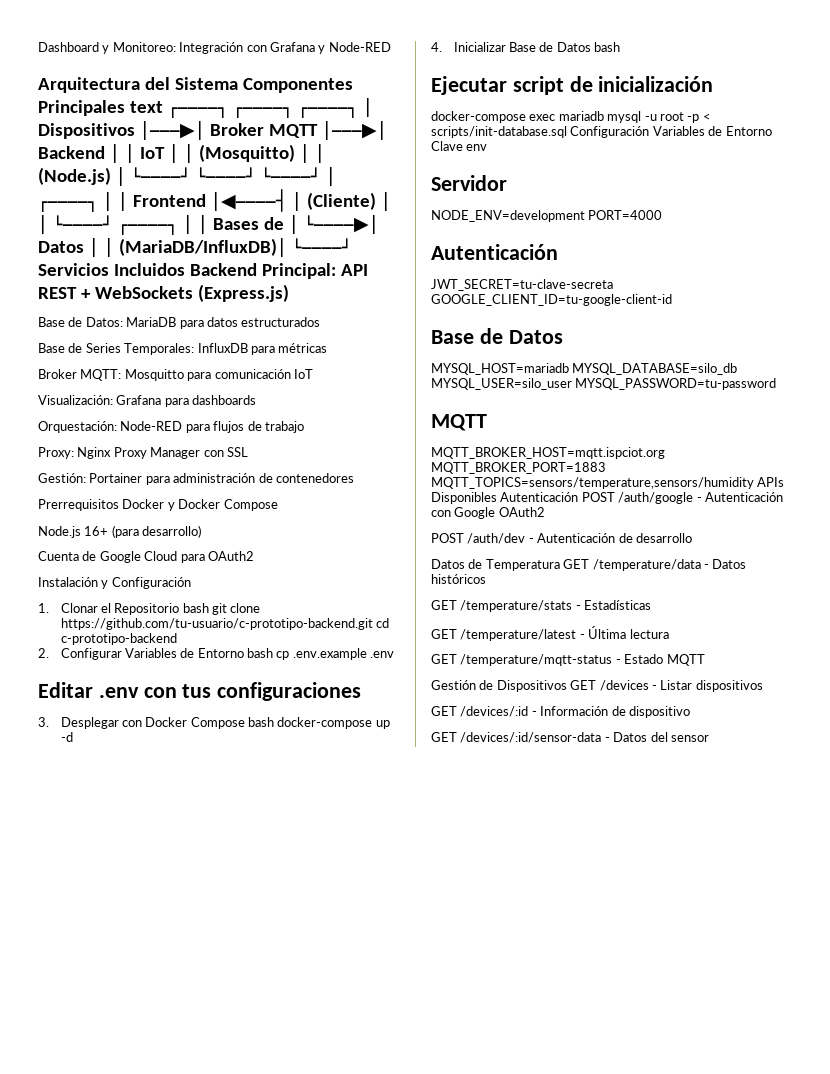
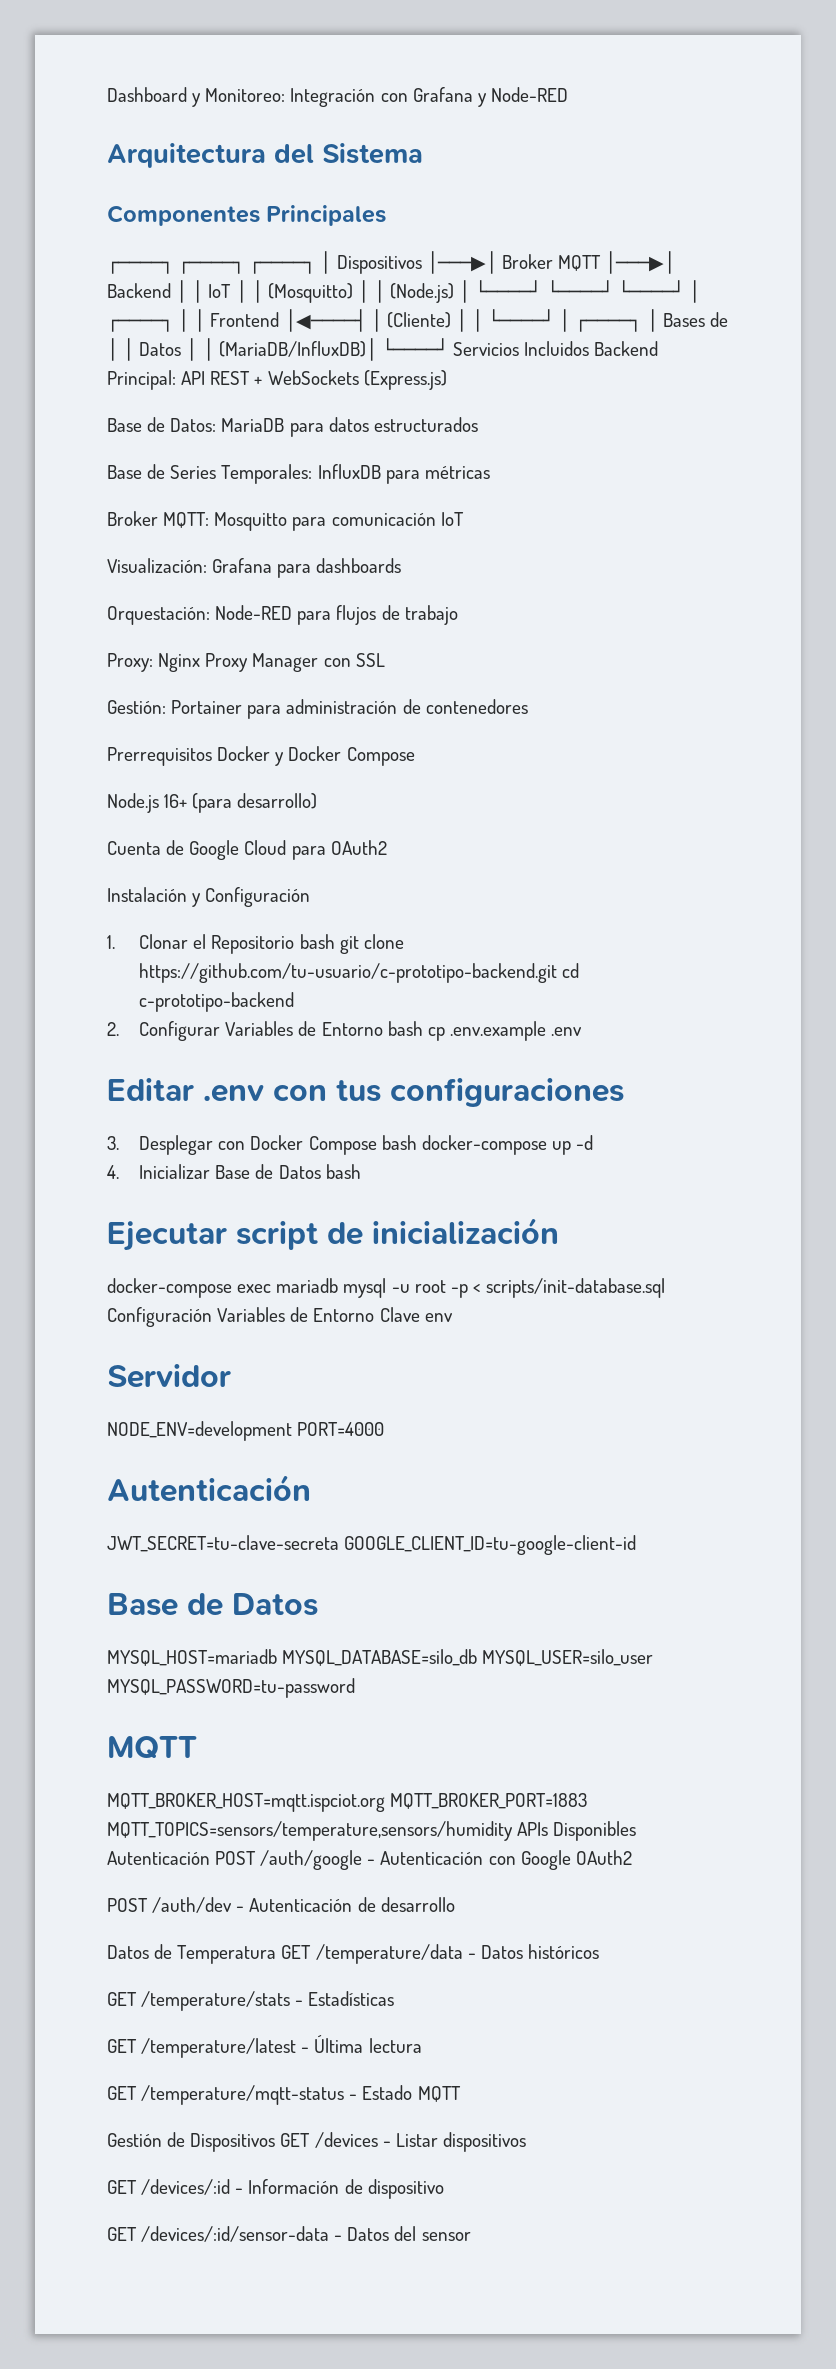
(238, 83) none -> (423, 153) //
[129,101,163,113] text -> (387, 215) //
[117,215,208,235] ┌────┐ │ │ -> [559,309,658,332] │ ┌────┐ │
[303,215,379,234] └────▶│ -> [123,338,135,361] │

